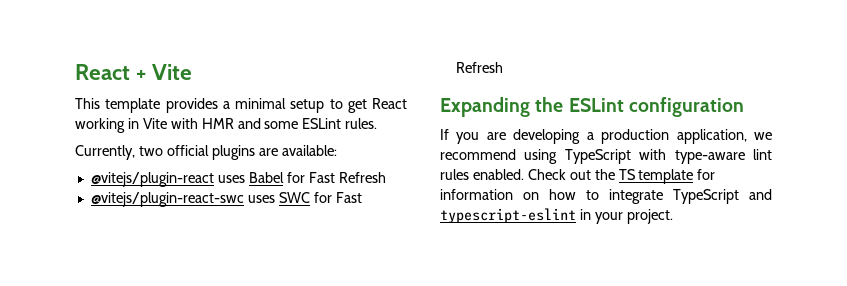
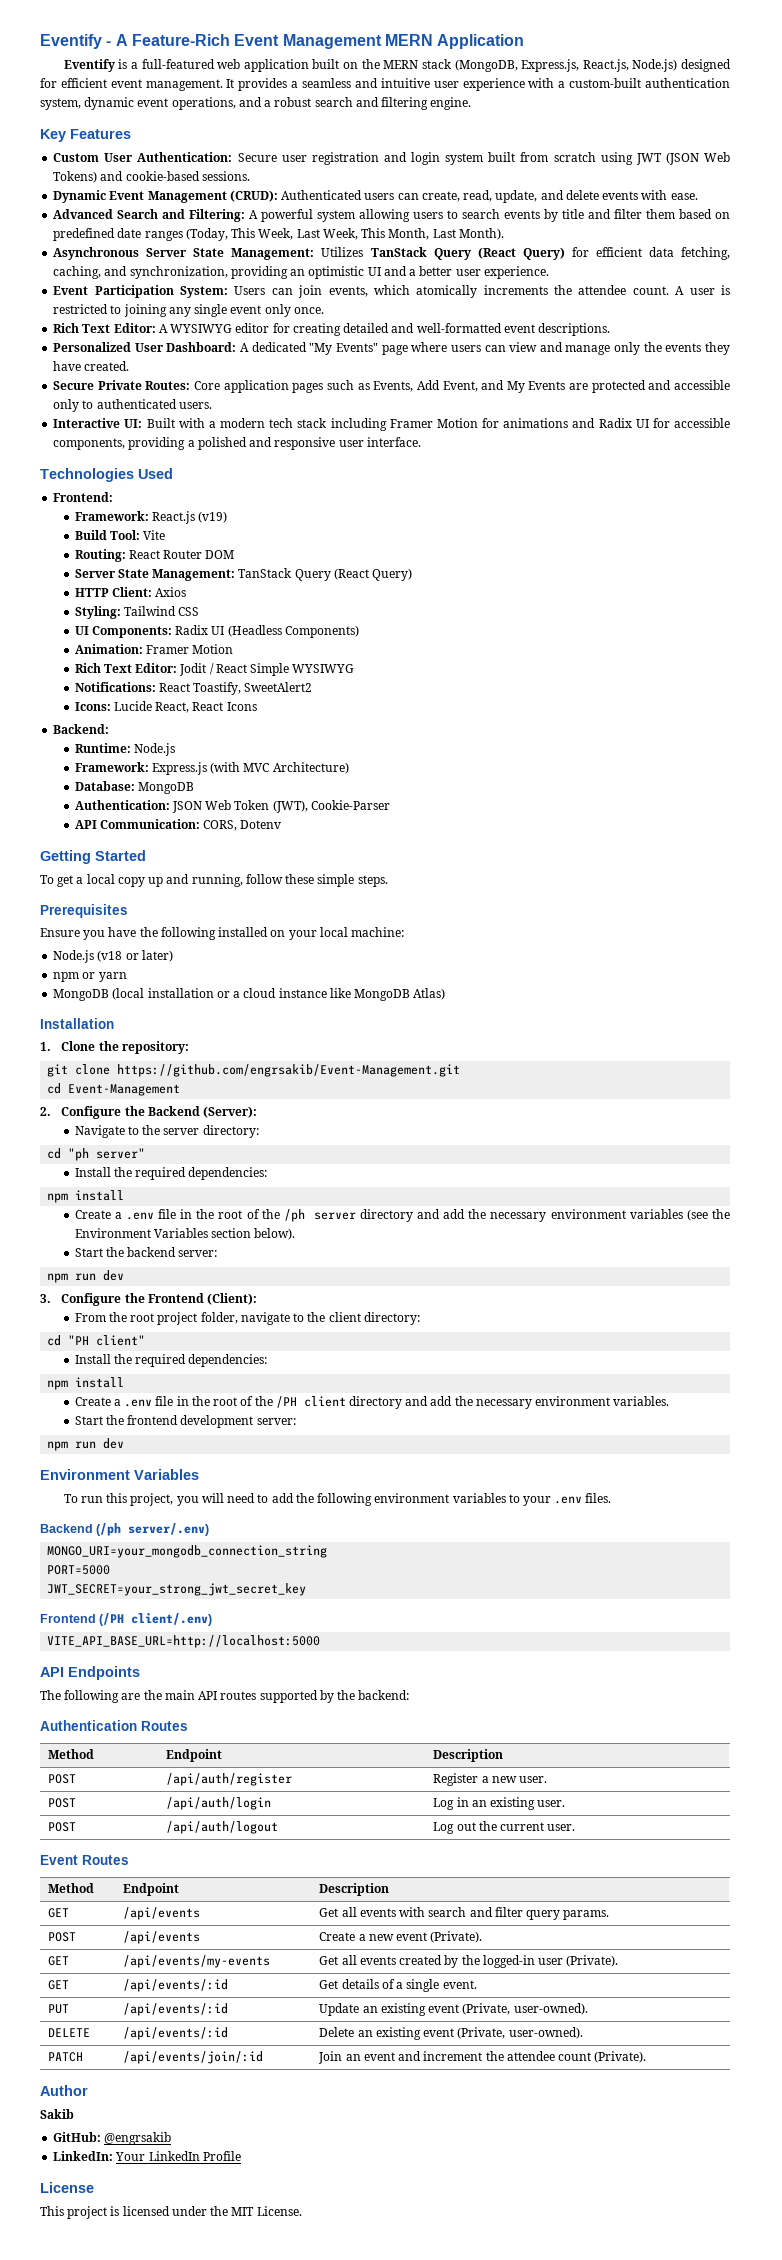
[75,64,193,80] [75,98,407,113] [75,118,378,133] [75,145,337,160] [90,172,386,187] [90,192,362,207] [455,62,503,73] [440,97,744,117] [440,129,772,144] [440,149,772,164] [440,169,716,184] [440,189,772,204] [440,208,673,224] React + Vite // This template provides a minimal setup to get React working in Vite with HMR and some ESLint rules. // Currently, two official plugins are available: // @vitejs/plugin-react uses Babel for Fast Refresh // @vitejs/plugin-react-swc uses SWC for Fast Refresh // Expanding the ESLint configuration // If you are developing a production application, we recommend using TypeScript with type-aware lint rules enabled. Check out the TS template for information on how to integrate TypeScript and typescript-eslint in your project. -> [40,34,525,49] [63,59,732,72] [40,78,731,91] [40,97,472,110] [40,129,131,142] [53,152,730,165] [53,171,250,183] [53,190,698,203] [53,209,731,222] [53,228,504,241] [53,247,730,260] [53,266,549,279] [53,285,730,298] [53,304,324,317] [53,323,611,336] [53,342,730,355] [53,361,130,371] [53,380,730,393] [53,399,212,412] [53,418,730,431] [53,437,421,450] [40,468,173,482] [53,492,114,502] [74,511,228,524] [74,530,166,540] [74,549,235,562] [74,568,413,581] [74,587,187,597] [74,606,200,619] [74,625,359,638] [74,644,234,654] [74,663,355,676] [74,682,313,695] [74,701,257,713] [53,724,110,734] [74,743,175,756] [74,762,349,775] [74,781,194,794] [74,800,390,813] [74,819,282,831] [40,850,146,864] [40,874,388,887] [40,904,128,918] [40,927,405,940] [53,950,173,963] [53,972,127,982] [53,988,446,1001] [40,1018,114,1029] [40,1041,189,1054] [47,1064,461,1077] [47,1083,181,1096] [40,1106,258,1119] [74,1125,259,1138] [47,1148,146,1161] [74,1167,268,1180] [47,1190,125,1203] [74,1209,731,1222] [74,1228,296,1240] [74,1247,218,1257] [47,1270,125,1283] [40,1293,258,1306] [74,1312,420,1325] [47,1335,146,1346] [74,1354,268,1367] [47,1377,125,1390] [74,1396,670,1409] [74,1415,296,1428] [47,1438,125,1451] [40,1469,199,1480] [63,1493,612,1506] [40,1523,210,1536] [47,1545,328,1558] [47,1565,111,1575] [47,1583,307,1596] [40,1613,213,1626] [47,1635,321,1648] [40,1666,140,1680] [40,1690,410,1703] [40,1720,188,1731] [48,1749,95,1759] [166,1749,223,1762] [433,1749,504,1762] [48,1774,77,1784] [166,1773,293,1786] [433,1773,548,1786] [48,1798,77,1808] [166,1797,272,1810] [433,1797,566,1810] [48,1822,77,1832] [166,1821,279,1834] [433,1821,576,1834] [40,1855,129,1865] [48,1883,95,1893] [123,1883,180,1896] [319,1883,390,1896] [48,1908,70,1918] [123,1907,201,1920] [319,1907,610,1920] [48,1932,77,1942] [123,1931,201,1944] [319,1931,483,1943] [48,1956,70,1966] [123,1955,271,1968] [319,1955,619,1968] [48,1980,70,1990] [123,1979,229,1992] [319,1979,477,1992] [48,2004,70,2014] [123,2003,229,2016] [319,2003,588,2016] [48,2028,91,2037] [123,2027,229,2040] [319,2027,583,2040] [48,2052,84,2062] [123,2051,264,2064] [318,2051,647,2064] [40,2085,88,2096] [40,2109,74,2119] [53,2132,172,2145] [53,2151,241,2161] [40,2182,94,2193] [40,2206,302,2219] Eventify - A Feature-Rich Event Management MERN Application // Eventify is a full-featured web application built on the MERN stack (MongoDB, Express.js, React.js, Node.js) designed for efficient event management. It provides a seamless and intuitive user experience with a custom-built authentication system, dynamic event operations, and a robust search and filtering engine. // Key Features // Custom User Authentication: Secure user registration and login system built from scratch using JWT (JSON Web Tokens) and cookie-based sessions. // Dynamic Event Management (CRUD): Authenticated users can create, read, update, and delete events with ease. // Advanced Search and Filtering: A powerful system allowing users to search events by title and filter them based on predefined date ranges (Today, This Week, Last Week, This Month, Last Month). // Asynchronous Server State Management: Utilizes TanStack Query (React Query) for efficient data fetching, caching, and synchronization, providing an optimistic UI and a better user experience. // Event Participation System: Users can join events, which atomically increments the attendee count. A user is restricted to joining any single event only once. // Rich Text Editor: A WYSIWYG editor for creating detailed and well-formatted event descriptions. // Personalized User Dashboard: A dedicated "My Events" page where users can view and manage only the events they have created. // Secure Private Routes: Core application pages such as Events, Add Event, and My Events are protected and accessible only to authenticated users. // Interactive UI: Built with a modern tech stack including Framer Motion for animations and Radix UI for accessible components, providing a polished and responsive user interface. // Technologies Used // Frontend: // Framework: React.js (v19) // Build Tool: Vite // Routing: React Router DOM // Server State Management: TanStack Query (React Query) // HTTP Client: Axios // Styling: Tailwind CSS // UI Components: Radix UI (Headless Components) // Animation: Framer Motion // Rich Text Editor: Jodit / React Simple WYSIWYG // Notifications: React Toastify, SweetAlert2 // Icons: Lucide React, React Icons // Backend: // Runtime: Node.js // Framework: Express.js (with MVC Architecture) // Database: MongoDB // Authentication: JSON Web Token (JWT), Cookie-Parser // API Communication: CORS, Dotenv // Getting Started // To get a local copy up and running, follow these simple steps. // Prerequisites // Ensure you have the following installed on your local machine: // Node.js (v18 or later) // npm or yarn // MongoDB (local installation or a cloud instance like MongoDB Atlas) // Installation // 1. Clone the repository: // git clone https://github.com/engrsakib/Event-Management.git // cd Event-Management // 2. Configure the Backend (Server): // Navigate to the server directory: // cd "ph server" // Install the required dependencies: // npm install // Create a .env file in the root of the /ph server directory and add the necessary environment variables (see the Environment Variables section below). // Start the backend server: // npm run dev // 3. Configure the Frontend (Client): // From the root project folder, navigate to the client directory: // cd "PH client" // Install the required dependencies: // npm install // Create a .env file in the root of the /PH client directory and add the necessary environment variables. // Start the frontend development server: // npm run dev // Environment Variables // To run this project, you will need to add the following environment variables to your .env files. // Backend (/ph server/.env) // MONGO_URI=your_mongodb_connection_string // PORT=5000 // JWT_SECRET=your_strong_jwt_secret_key // Frontend (/PH client/.env) // VITE_API_BASE_URL=http://localhost:5000 // API Endpoints // The following are the main API routes supported by the backend: // Authentication Routes // Method | Endpoint | Description // POST | /api/auth/register | Register a new user. // POST | /api/auth/login | Log in an existing user. // POST | /api/auth/logout | Log out the current user. // Event Routes // Method | Endpoint | Description // GET | /api/events | Get all events with search and filter query params. // POST | /api/events | Create a new event (Private). // GET | /api/events/my-events | Get all events created by the logged-in user (Private). // GET | /api/events/:id | Get details of a single event. // PUT | /api/events/:id | Update an existing event (Private, user-owned). // DELETE | /api/events/:id | Delete an existing event (Private, user-owned). // PATCH | /api/events/join/:id | Join an event and increment the attendee count (Private). // Author // Sakib // GitHub: @engrsakib // LinkedIn: Your LinkedIn Profile // License // This project is licensed under the MIT License.

